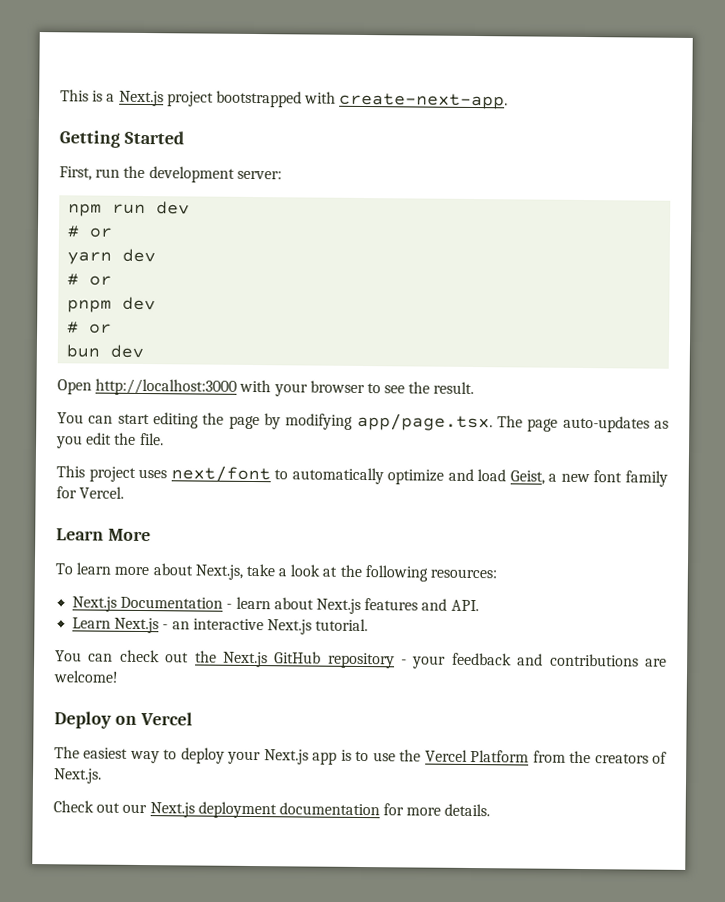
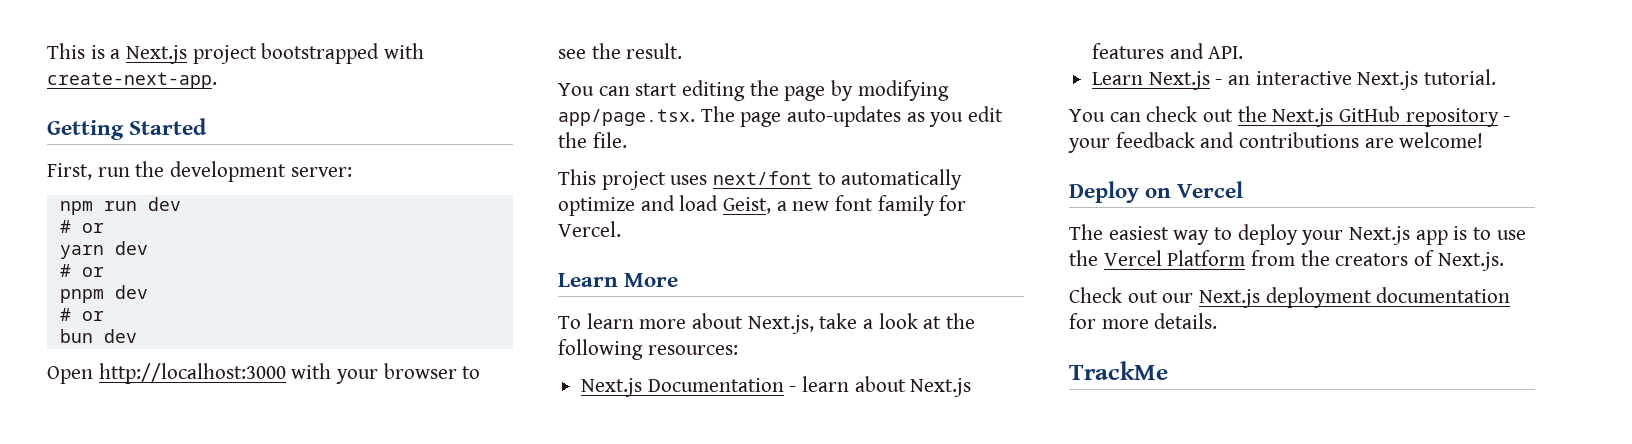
(491, 810) none -> [1069,361,1168,380] // TrackMe

